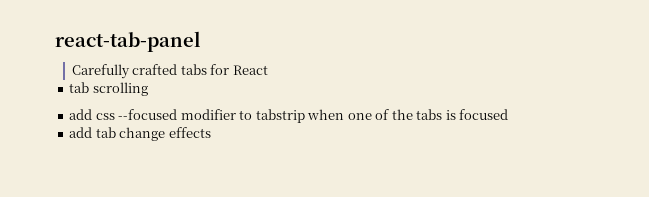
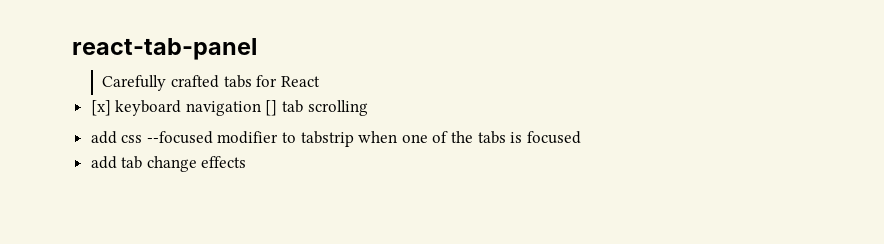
(268, 70) none -> [90,100,278,116] [x] keyboard navigation []

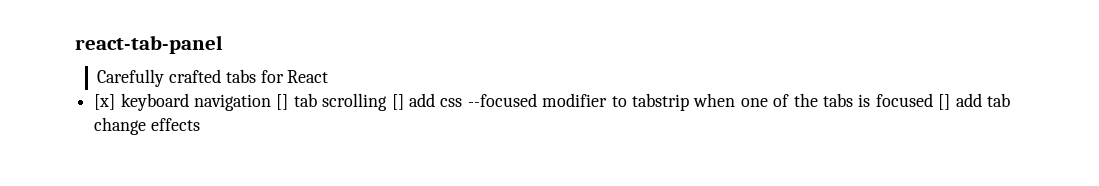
(368, 108) // -> [391,94,404,110] []
(581, 137) // -> [938,94,951,110] []

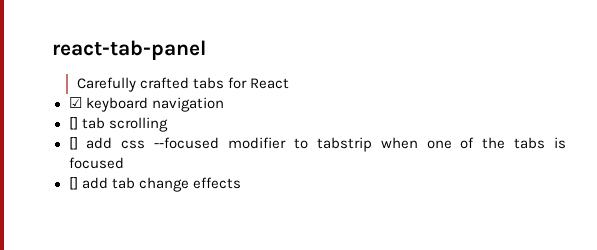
[94,94,116,110] [x] -> [68,97,82,108] ☑
(272, 102) none -> (224, 104) //
(388, 102) none -> (168, 124) //
(933, 100) none -> (124, 163) //

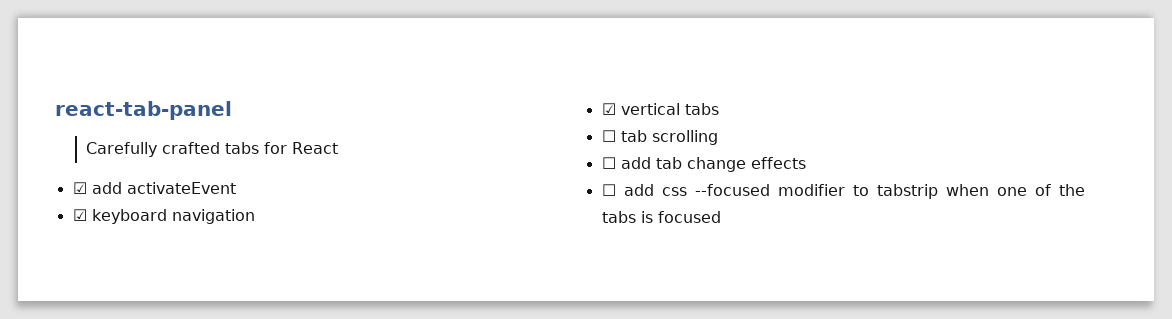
(289, 83) none -> [72,182,236,194] // ☑ add activateEvent
[68,117,168,132] [68,137,78,150] [] tab scrolling // [] -> [601,103,719,115] [601,130,718,145] [601,157,806,172] [601,184,616,196] ☑ vertical tabs // ☐ tab scrolling // ☐ add tab change effects // ☐
[68,177,241,192] // [] add tab change effects -> (721, 217) none

